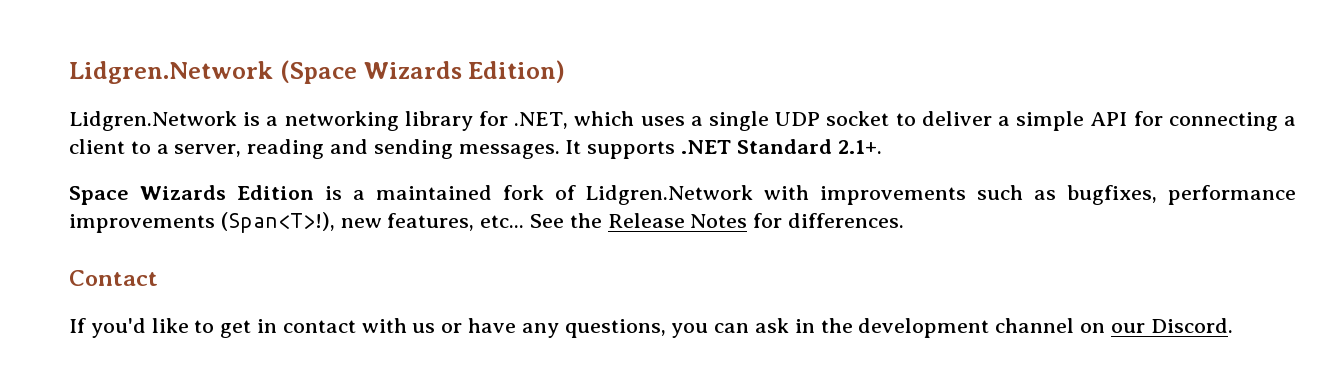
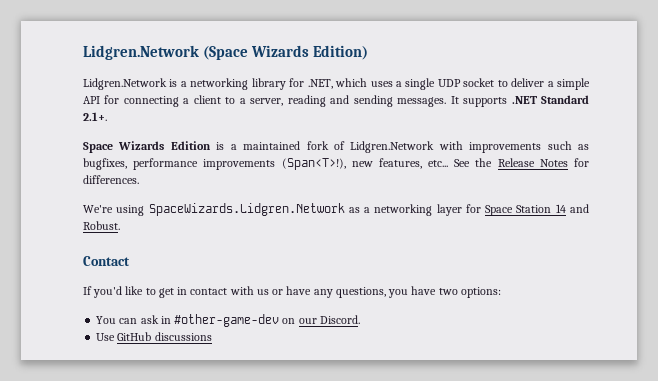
(905, 220) none -> [83,203,589,216] [83,221,120,230] // We're using SpaceWizards.Lidgren.Network as a networking layer for Space Station 14 and Robust.
[714,318,1075,338] can ask in the development channel -> [411,286,501,298] [96,314,280,327] have two options: // You can ask in #other-game-dev
(1233, 325) none -> [96,332,212,341] // Use GitHub discussions

